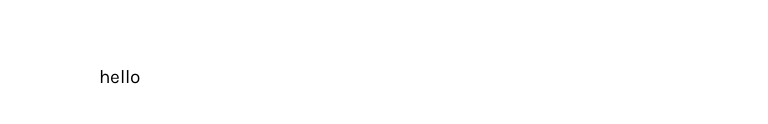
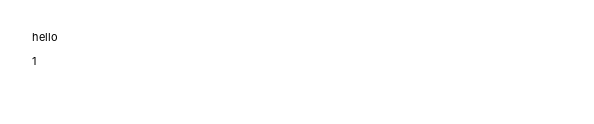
(140, 77) none -> [32,57,36,65] // 1

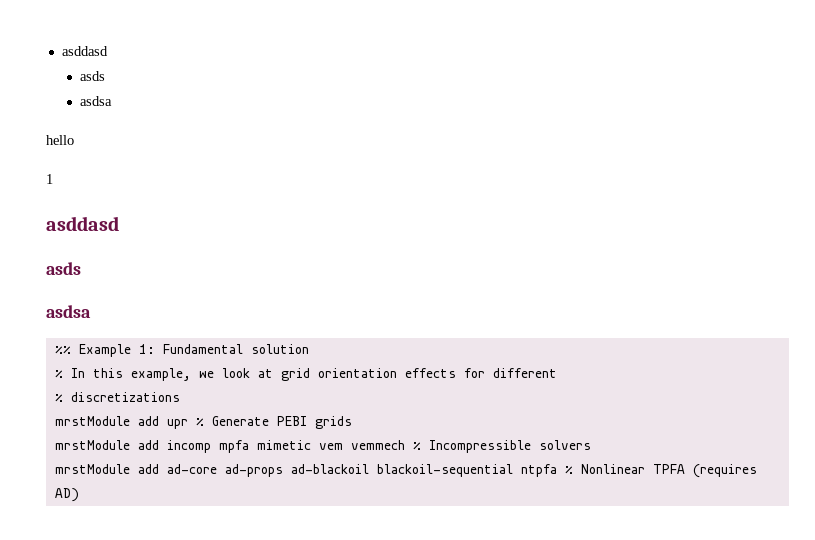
(32, 37) none -> [61,46,108,56] [80,71,106,81] [80,96,113,106] asddasd // asds // asdsa //
(36, 61) none -> [46,216,119,231] [46,262,81,275] [46,305,91,318] [54,344,309,357] [54,368,557,381] [54,392,180,402] [54,416,352,429] [54,440,591,453] [54,464,757,478] [54,488,79,502] // asddasd // asds // asdsa // %% Example 1: Fundamental solution // % In this example, we look at grid orientation effects for different // % discretizations // mrstModule add upr % Generate PEBI grids // mrstModule add incomp mpfa mimetic vem vemmech % Incompressible solvers // mrstModule add ad-core ad-props ad-blackoil blackoil-sequential ntpfa % Nonlinear TPFA (requires AD)

